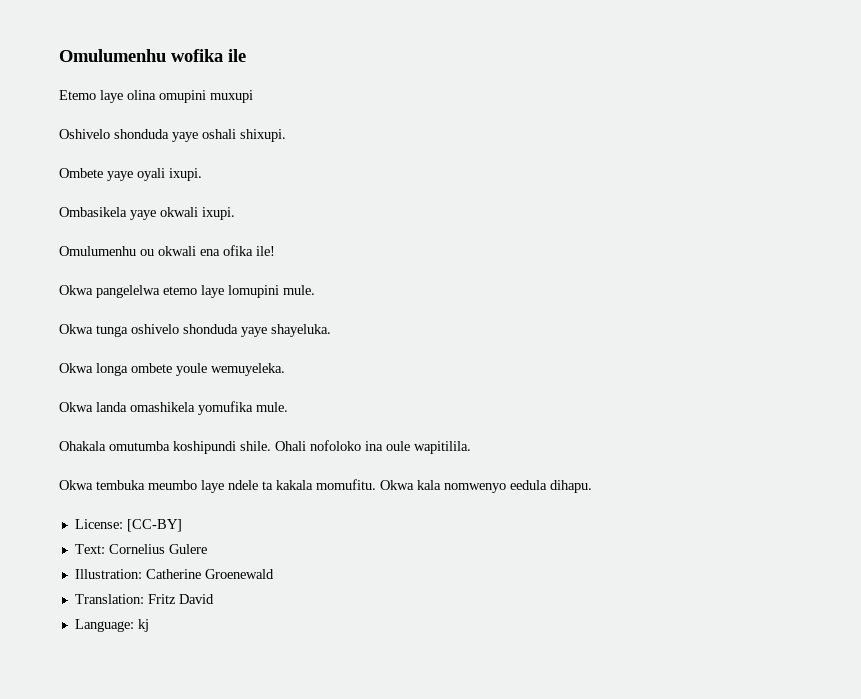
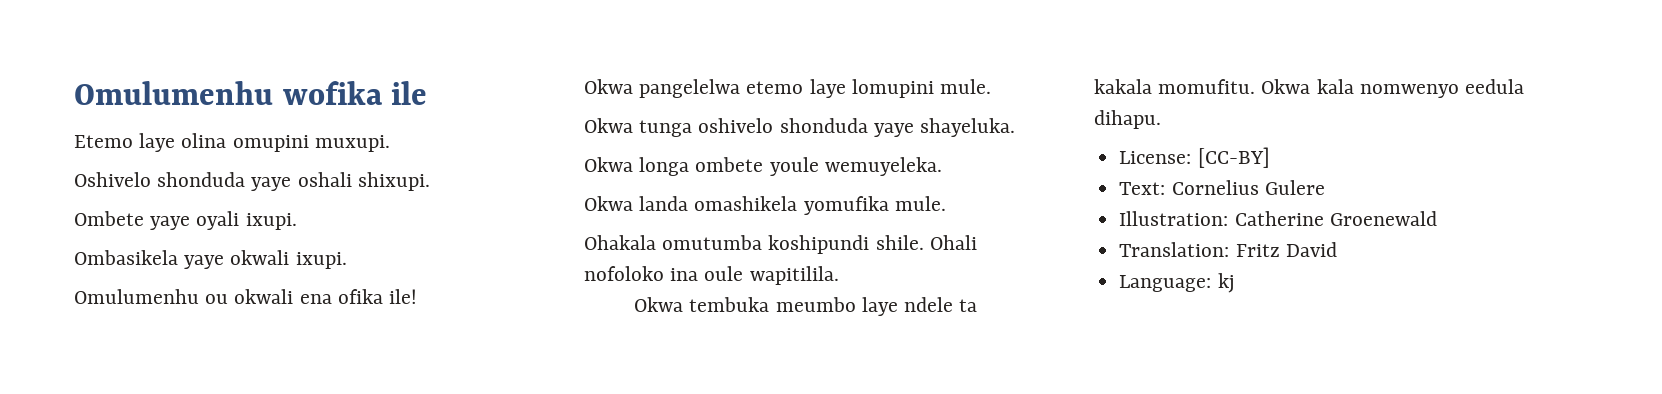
[210,90,253,103] muxupi -> [314,135,390,152] muxupi.

